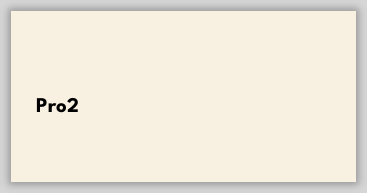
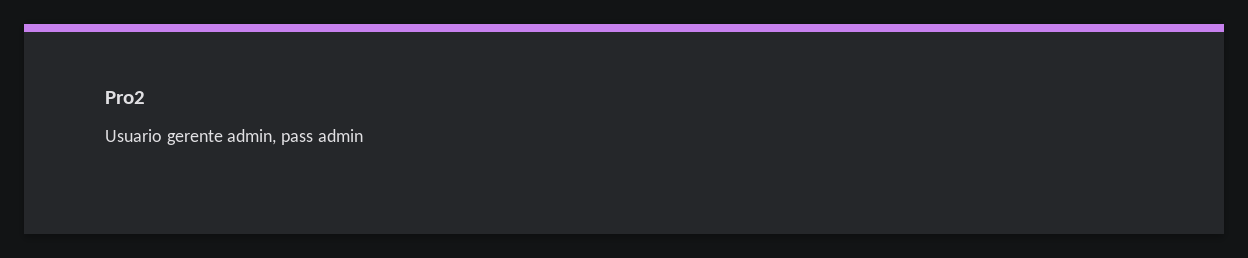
(79, 105) none -> [105,129,363,145] // Usuario gerente admin, pass admin

